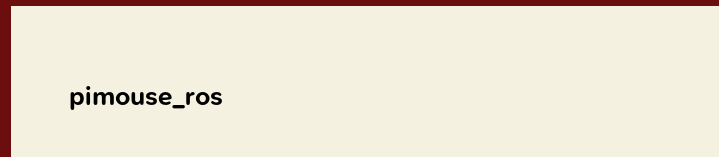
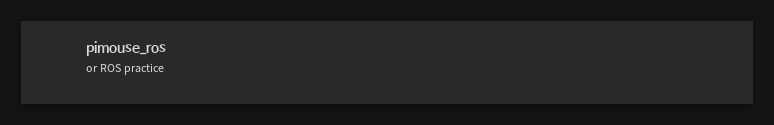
(223, 98) none -> [86,63,165,75] // or ROS practice

